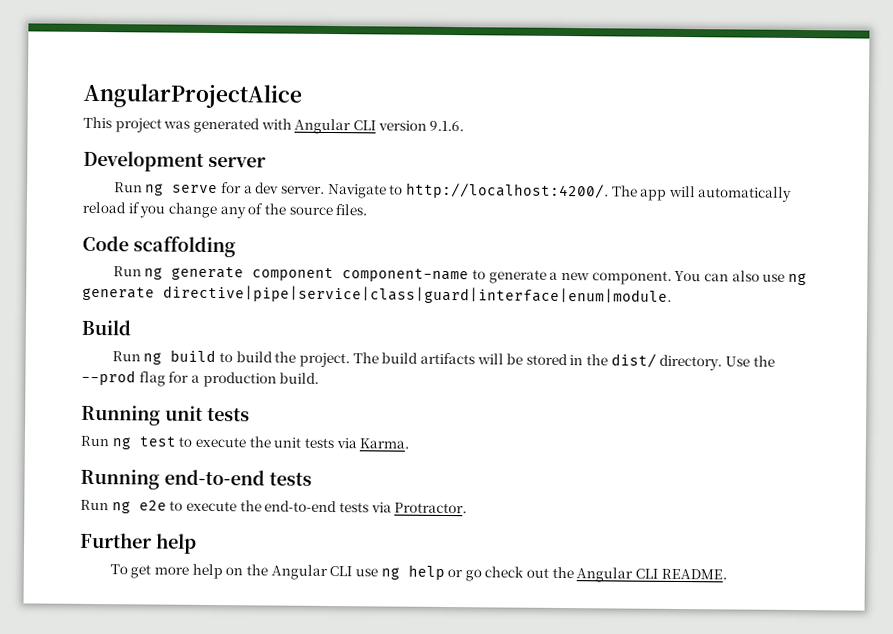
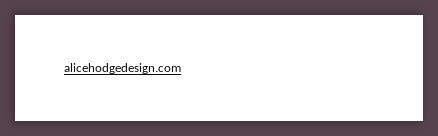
[83,82,302,109] [83,116,465,135] [83,150,266,172] [113,182,793,202] [82,201,368,219] [82,235,236,258] [112,266,807,286] [82,284,672,305] [81,319,131,336] [111,349,775,371] [81,369,320,388] [81,404,250,426] [80,435,410,450] [80,468,312,490] [80,499,468,514] [80,532,197,554] [109,563,727,583] AngularProjectAlice // This project was generated with Angular CLI version 9.1.6. // Development server // Run ng serve for a dev server. Navigate to http://localhost:4200/. The app will automatically reload if you change any of the source files. // Code scaffolding // Run ng generate component component-name to generate a new component. You can also use ng generate directive|pipe|service|class|guard|interface|enum|module. // Build // Run ng build to build the project. The build artifacts will be stored in the dist/ directory. Use the --prod flag for a production build. // Running unit tests // Run ng test to execute the unit tests via Karma. // Running end-to-end tests // Run ng e2e to execute the end-to-end tests via Protractor. // Further help // To get more help on the Angular CLI use ng help or go check out the Angular CLI README. -> [64,63,181,74] alicehodgedesign.com

